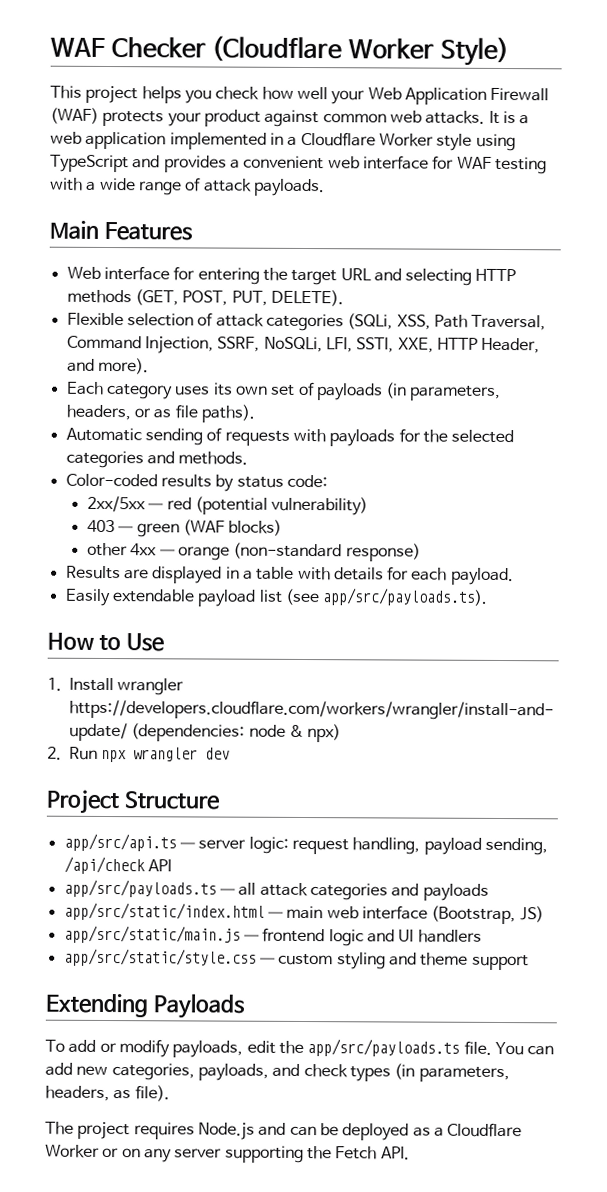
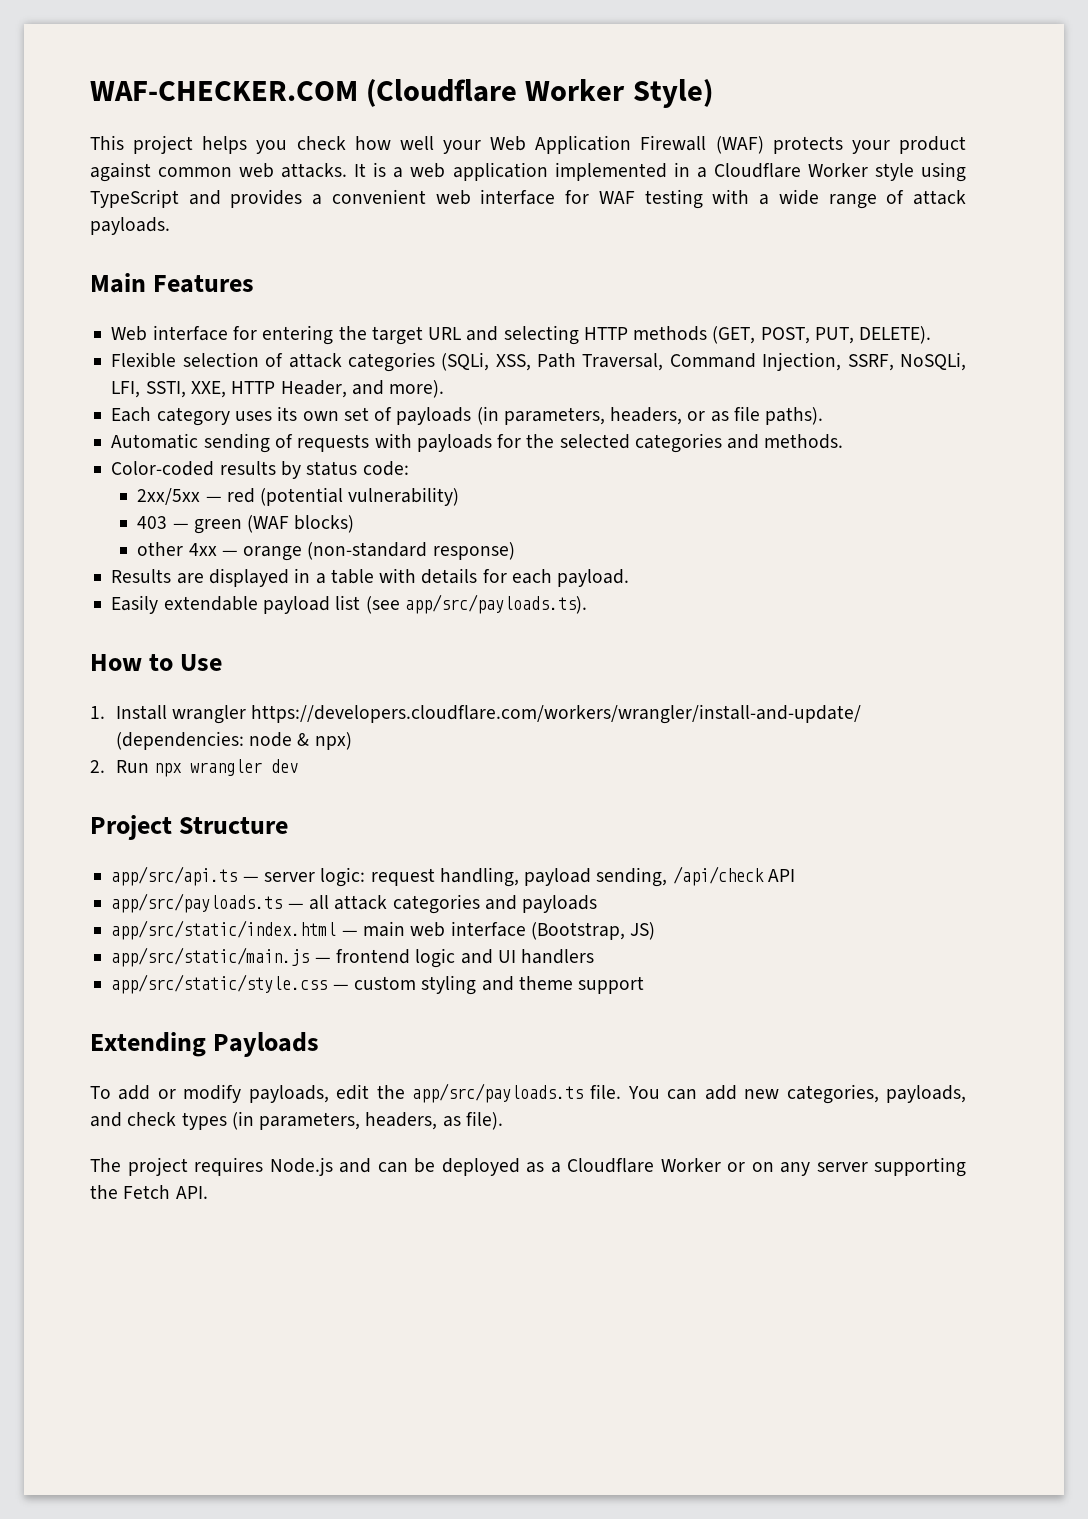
[50,37,206,59] WAF Checker -> [90,81,358,101] WAF-CHECKER.COM

